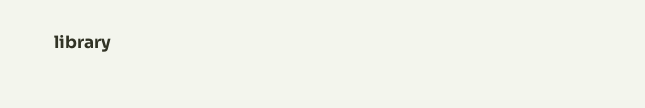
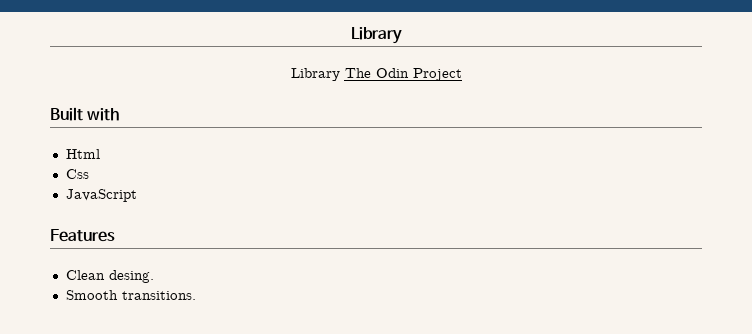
[54,34,111,52] library -> [351,27,402,44] [290,68,462,81] [50,107,120,121] [65,149,100,159] [65,169,89,179] [65,189,137,202] [50,229,115,242] [65,270,154,283] [65,290,196,300] Library // Library The Odin Project // Built with // Html // Css // JavaScript // Features // Clean desing. // Smooth transitions.

